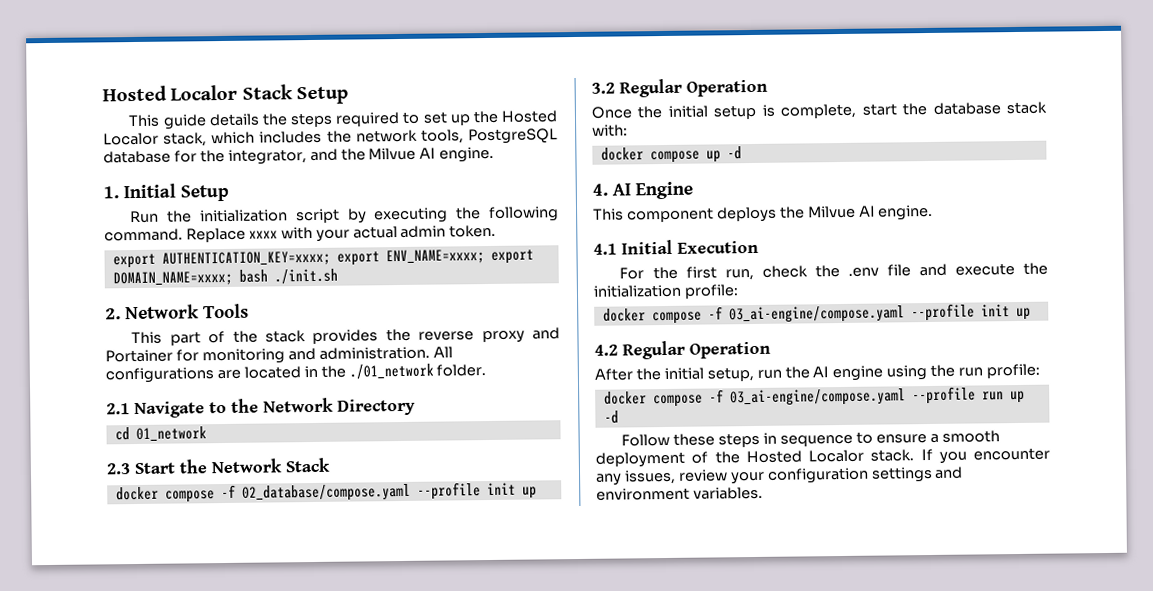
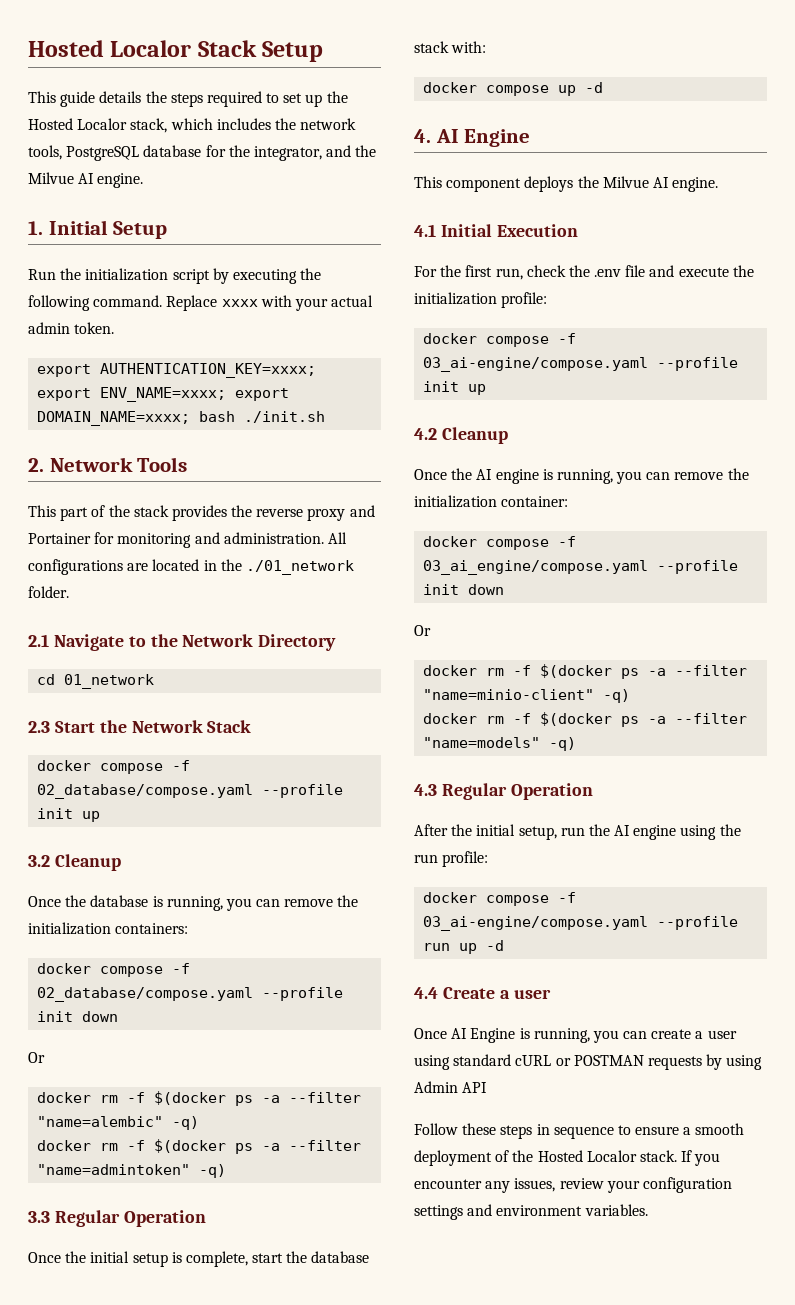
(615, 88) none -> [54,854,121,871] [28,895,359,911] [28,922,189,935] [37,963,191,977] [37,987,344,1002] [37,1011,119,1022] [28,1052,45,1063] [37,1091,362,1106] [37,1116,200,1130] [37,1139,362,1154] [37,1164,227,1178] [28,1211,50,1223] Cleanup // Once the database is running, you can remove the initialization containers: // docker compose -f 02_database/compose.yaml --profile init down // Or // docker rm -f $(docker ps -a --filter "name=alembic" -q) // docker rm -f $(docker ps -a --filter "name=admintoken" -q) // 3.3
(618, 350) none -> [441,427,508,444] [414,468,749,484] [414,495,569,508] [423,536,577,550] [423,560,739,575] [423,584,505,595] [414,625,431,636] [423,664,748,679] [423,689,631,703] [423,712,748,727] [423,737,577,751] [414,784,437,796] Cleanup // Once the AI engine is running, you can remove the initialization container: // docker compose -f 03_ai_engine/compose.yaml --profile init down // Or // docker rm -f $(docker ps -a --filter "name=minio-client" -q) // docker rm -f $(docker ps -a --filter "name=models" -q) // 4.3
(619, 417) none -> [414,987,551,999] [414,1028,737,1043] [414,1054,763,1070] [414,1081,488,1093] // 4.4 Create a user // Once AI Engine is running, you can create a user using standard cURL or POSTMAN requests by using Admin API

